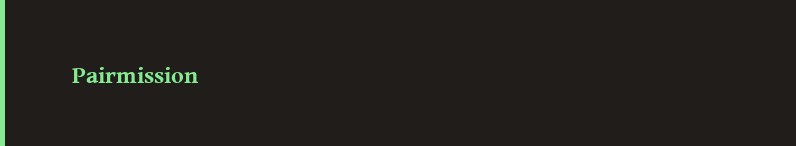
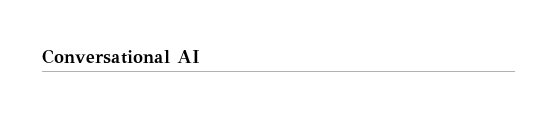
[72,67,198,83] Pairmission -> [42,49,200,64] Conversational AI

